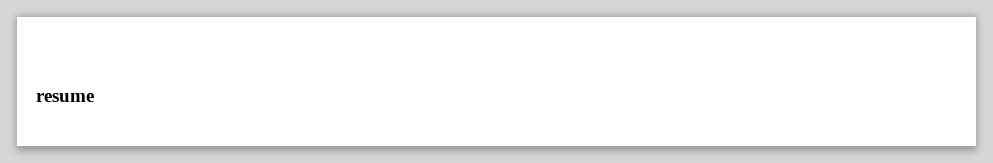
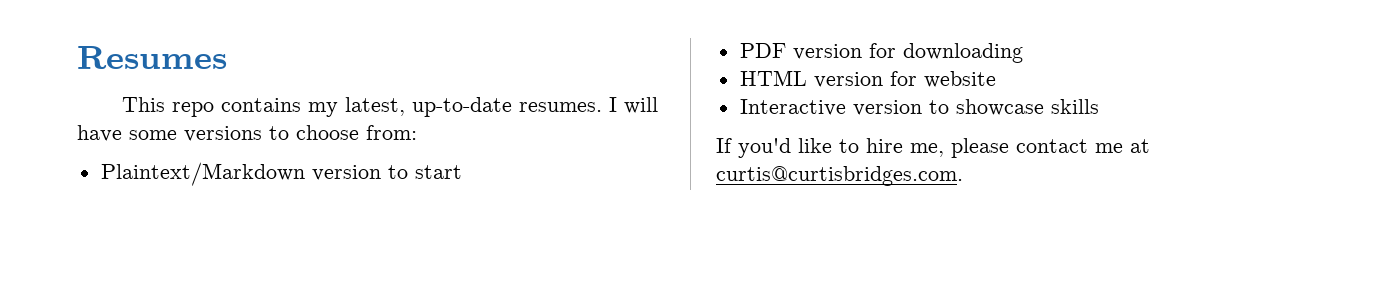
[36,93,94,102] resume -> [77,46,227,69] [121,97,658,117] [77,125,417,142] [100,162,462,186] [739,43,1023,63] [739,70,996,88] [739,99,1099,116] [716,138,1150,158] [716,166,963,186] Resumes // This repo contains my latest, up-to-date resumes. I will have some versions to choose from: // Plaintext/Markdown version to start // PDF version for downloading // HTML version for website // Interactive version to showcase skills // If you'd like to hire me, please contact me at curtis@curtisbridges.com.

